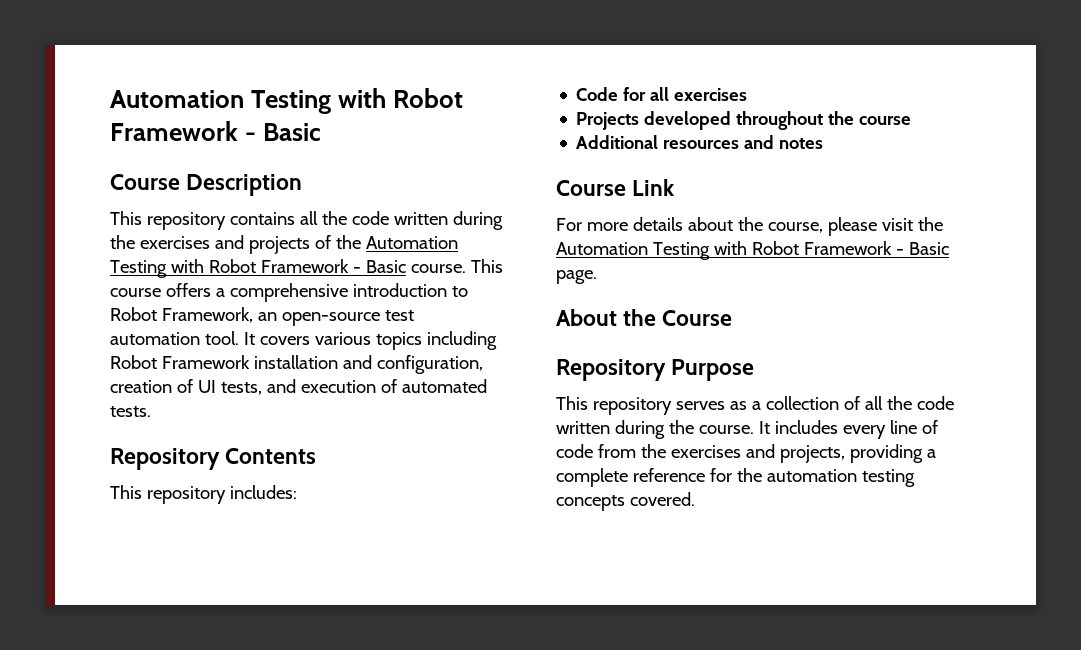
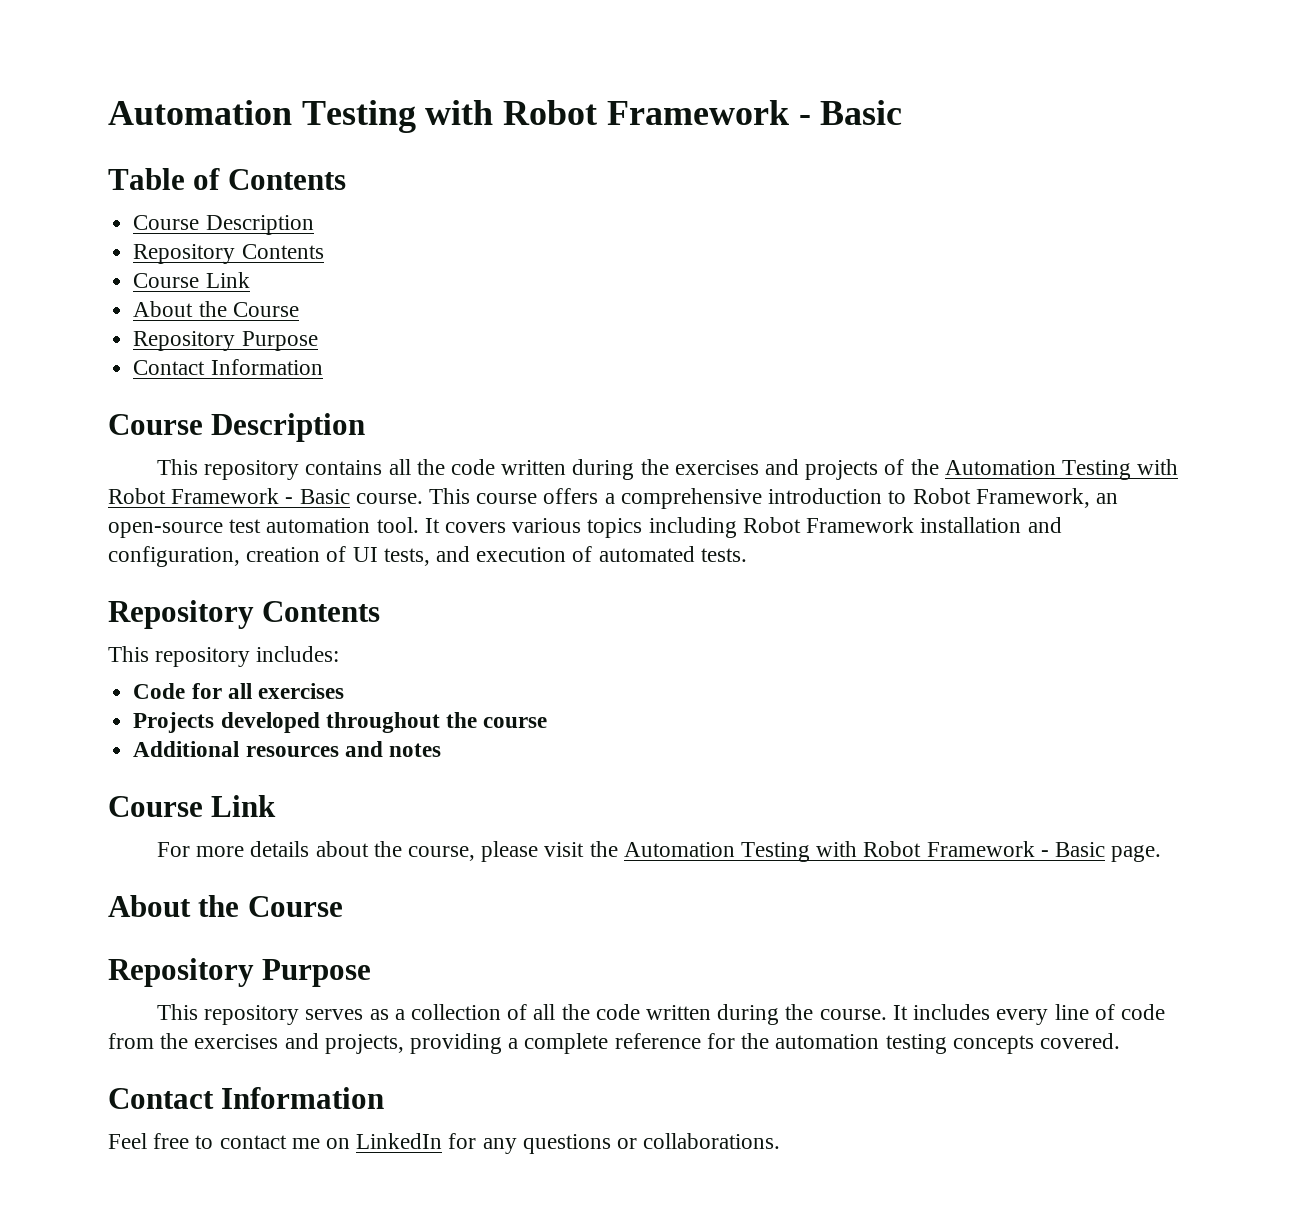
[110,88,464,114] [110,121,322,141] Automation Testing with Robot Framework - Basic -> [108,100,903,133] [108,168,346,190] [133,215,314,235] [133,244,324,264] [133,272,250,288] [133,301,299,317] [133,331,318,351] [133,359,323,375] Automation Testing with Robot Framework - Basic // Table of Contents // Course Description // Repository Contents // Course Link // About the Course // Repository Purpose // Contact Information
(695, 499) none -> [108,1087,385,1109] [108,1133,781,1154] // Contact Information // Feel free to contact me on LinkedIn for any questions or collaborations.

